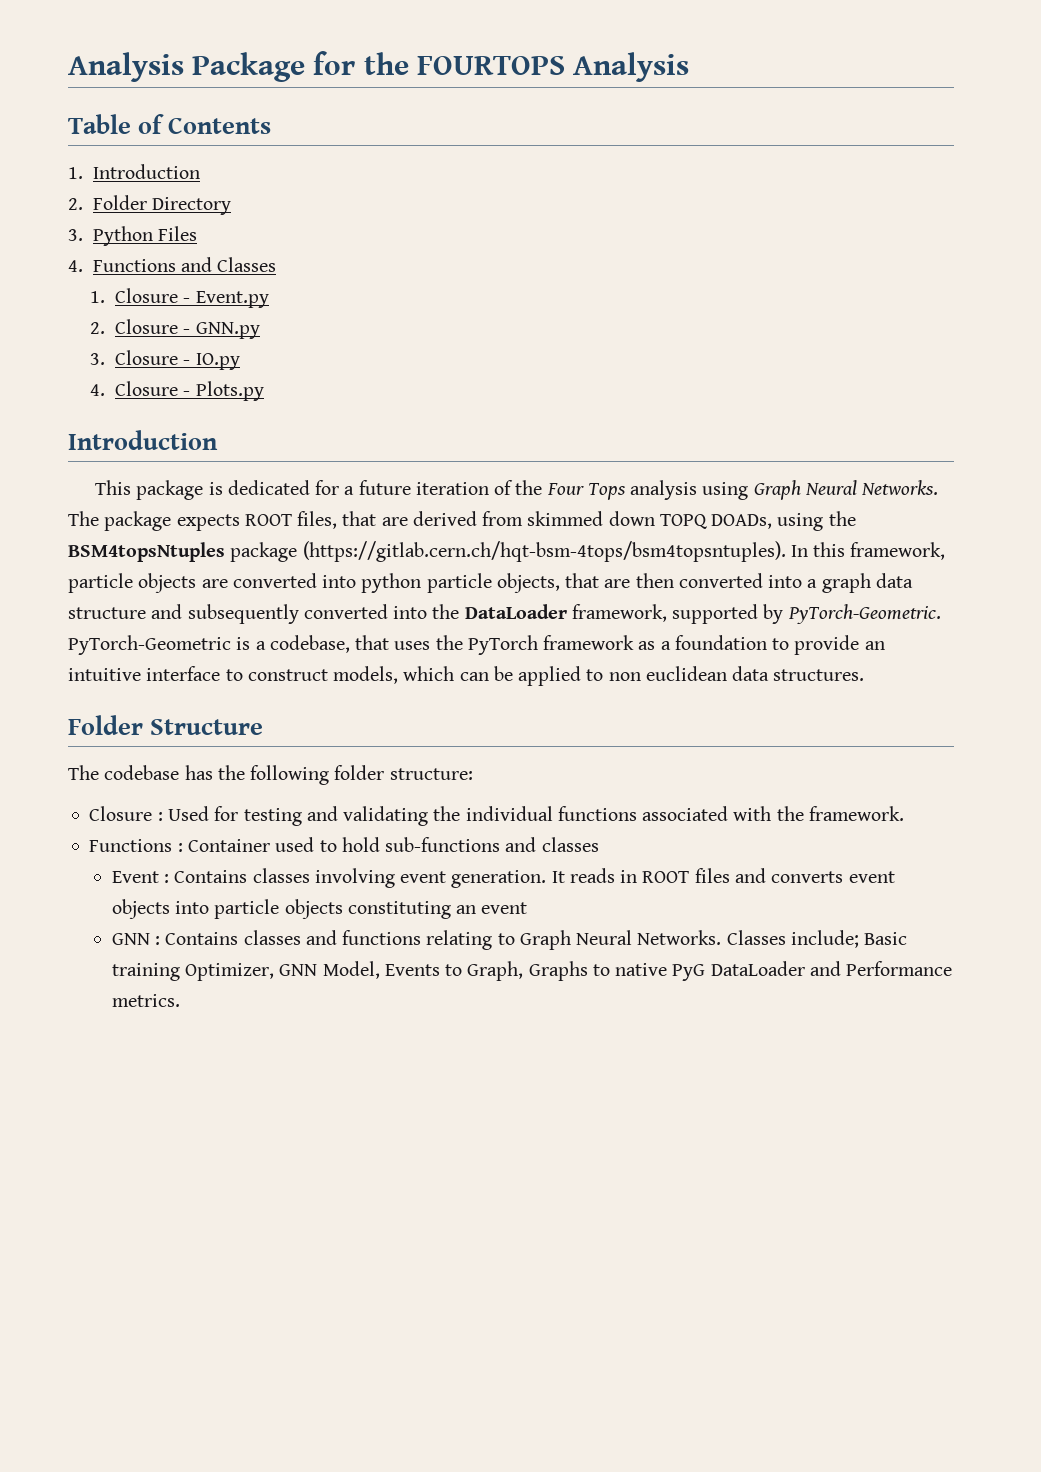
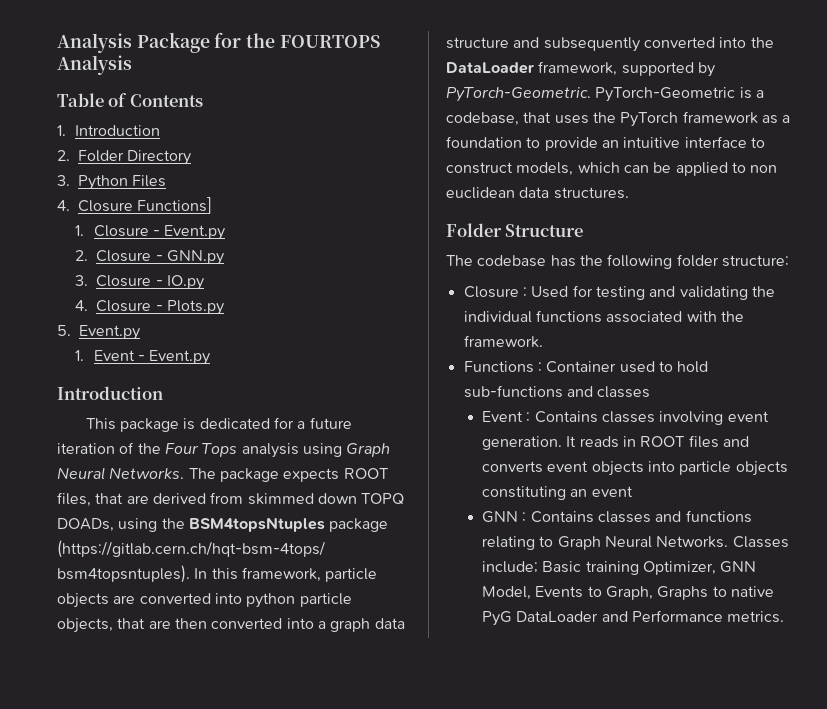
[92,257,277,272] Functions and Classes -> [78,197,213,214] Closure Functions]
(264, 391) none -> [57,325,140,340] [75,350,211,365] // 5. Event.py // 1. Event - Event.py

